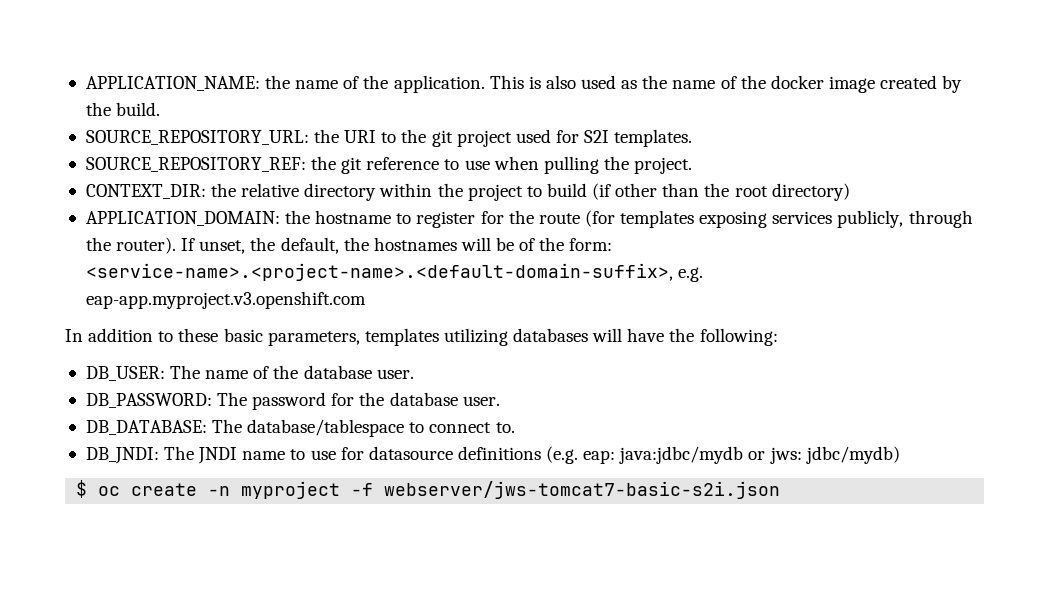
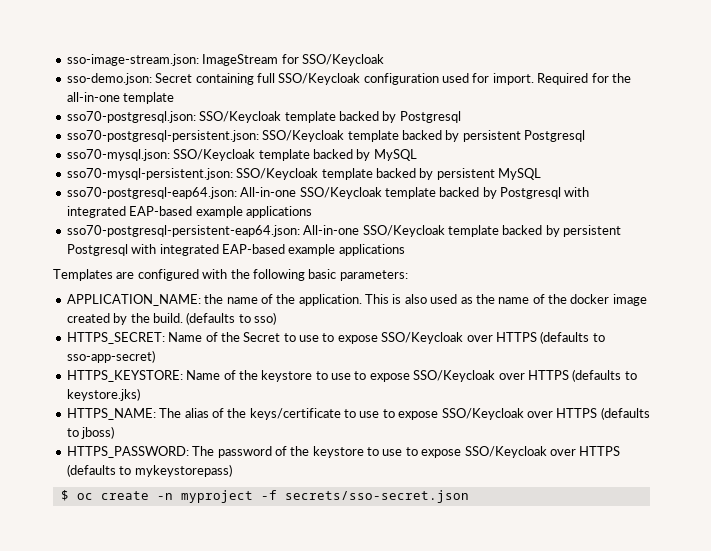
(85, 83) none -> [66,54,384,66] [66,73,631,85] [66,92,175,104] [66,111,461,123] [66,130,585,142] [66,149,417,161] [66,168,541,180] [66,187,590,199] [66,206,312,218] [66,225,621,237] [66,244,405,256] [53,269,408,281] sso-image-stream.json: ImageStream for SSO/Keycloak // sso-demo.json: Secret containing full SSO/Keycloak configuration used for import. Required for the all-in-one template // sso70-postgresql.json: SSO/Keycloak template backed by Postgresql // sso70-postgresql-persistent.json: SSO/Keycloak template backed by persistent Postgresql // sso70-mysql.json: SSO/Keycloak template backed by MySQL // sso70-mysql-persistent.json: SSO/Keycloak template backed by persistent MySQL // sso70-postgresql-eap64.json: All-in-one SSO/Keycloak template backed by Postgresql with integrated EAP-based example applications // sso70-postgresql-persistent-eap64.json: All-in-one SSO/Keycloak template backed by persistent Postgresql with integrated EAP-based example applications // Templates are configured with the following basic parameters: //
[85,129,693,147] [85,156,693,174] [85,183,850,201] [85,210,973,228] [85,237,613,254] [85,263,704,282] [85,291,366,309] [65,328,778,346] [85,365,414,381] [85,392,500,410] [85,419,515,437] [85,446,900,464] // SOURCE_REPOSITORY_URL: the URI to the git project used for S2I templates. // SOURCE_REPOSITORY_REF: the git reference to use when pulling the project. // CONTEXT_DIR: the relative directory within the project to build (if other than the root directory) // APPLICATION_DOMAIN: the hostname to register for the route (for templates exposing services publicly, through the router). If unset, the default, the hostnames will be of the form: <service-name>.<project-name>.<default-domain-suffix>, e.g. eap-app.myproject.v3.openshift.com // In addition to these basic parameters, templates utilizing databases will have the following: // DB_USER: The name of the database user. // DB_PASSWORD: The password for the database user. // DB_DATABASE: The database/tablespace to connect to. // DB_JNDI: The JNDI name to use for datasource definitions (e.g. eap: java:jdbc/mydb or jws: jdbc/mydb) -> [186,312,276,325] [66,331,605,344] [66,350,155,363] [66,369,637,382] [66,388,140,401] [66,407,650,420] [66,426,115,439] [66,446,621,458] [66,464,232,477] (defaults to sso) // HTTPS_SECRET: Name of the Secret to use to expose SSO/Keycloak over HTTPS (defaults to sso-app-secret) // HTTPS_KEYSTORE: Name of the keystore to use to expose SSO/Keycloak over HTTPS (defaults to keystore.jks) // HTTPS_NAME: The alias of the keys/certificate to use to expose SSO/Keycloak over HTTPS (defaults to jboss) // HTTPS_PASSWORD: The password of the keystore to use to expose SSO/Keycloak over HTTPS (defaults to mykeystorepass)
[384,481,781,499] webserver/jws-tomcat7-basic-s2i.json -> [284,490,469,503] secrets/sso-secret.json

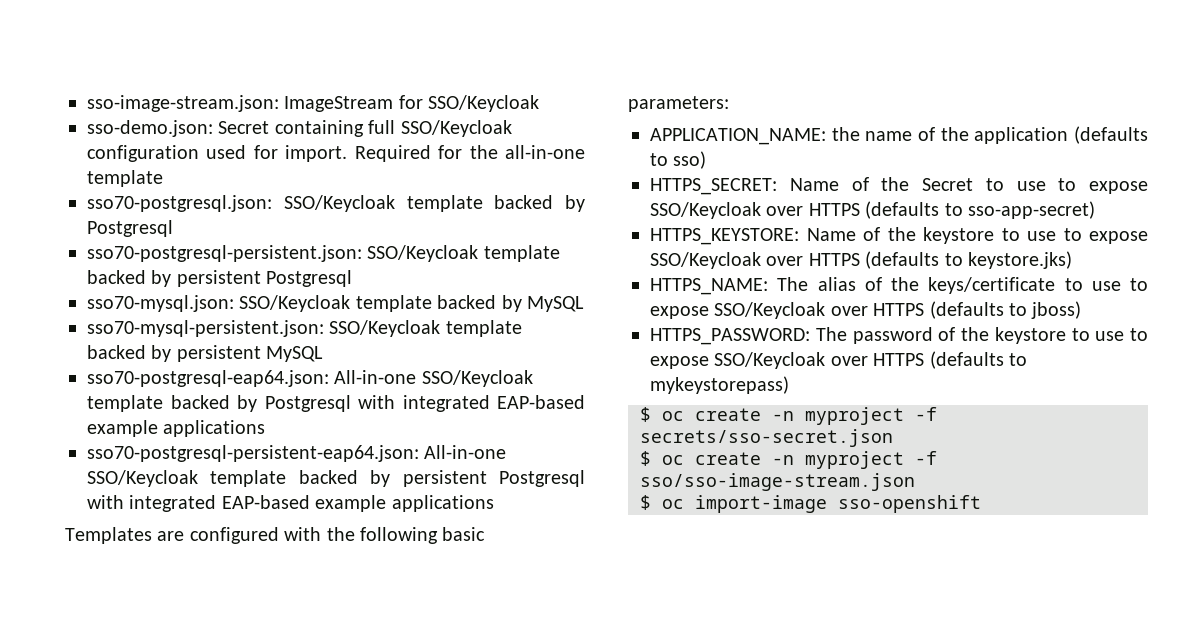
[298,294,647,306] [66,313,183,325] application. This is also used as the name of the docker image created by the build. -> [974,127,1069,144] application
(469, 496) none -> [640,451,937,469] [640,473,915,491] [640,495,981,513] // $ oc create -n myproject -f sso/sso-image-stream.json // $ oc import-image sso-openshift

